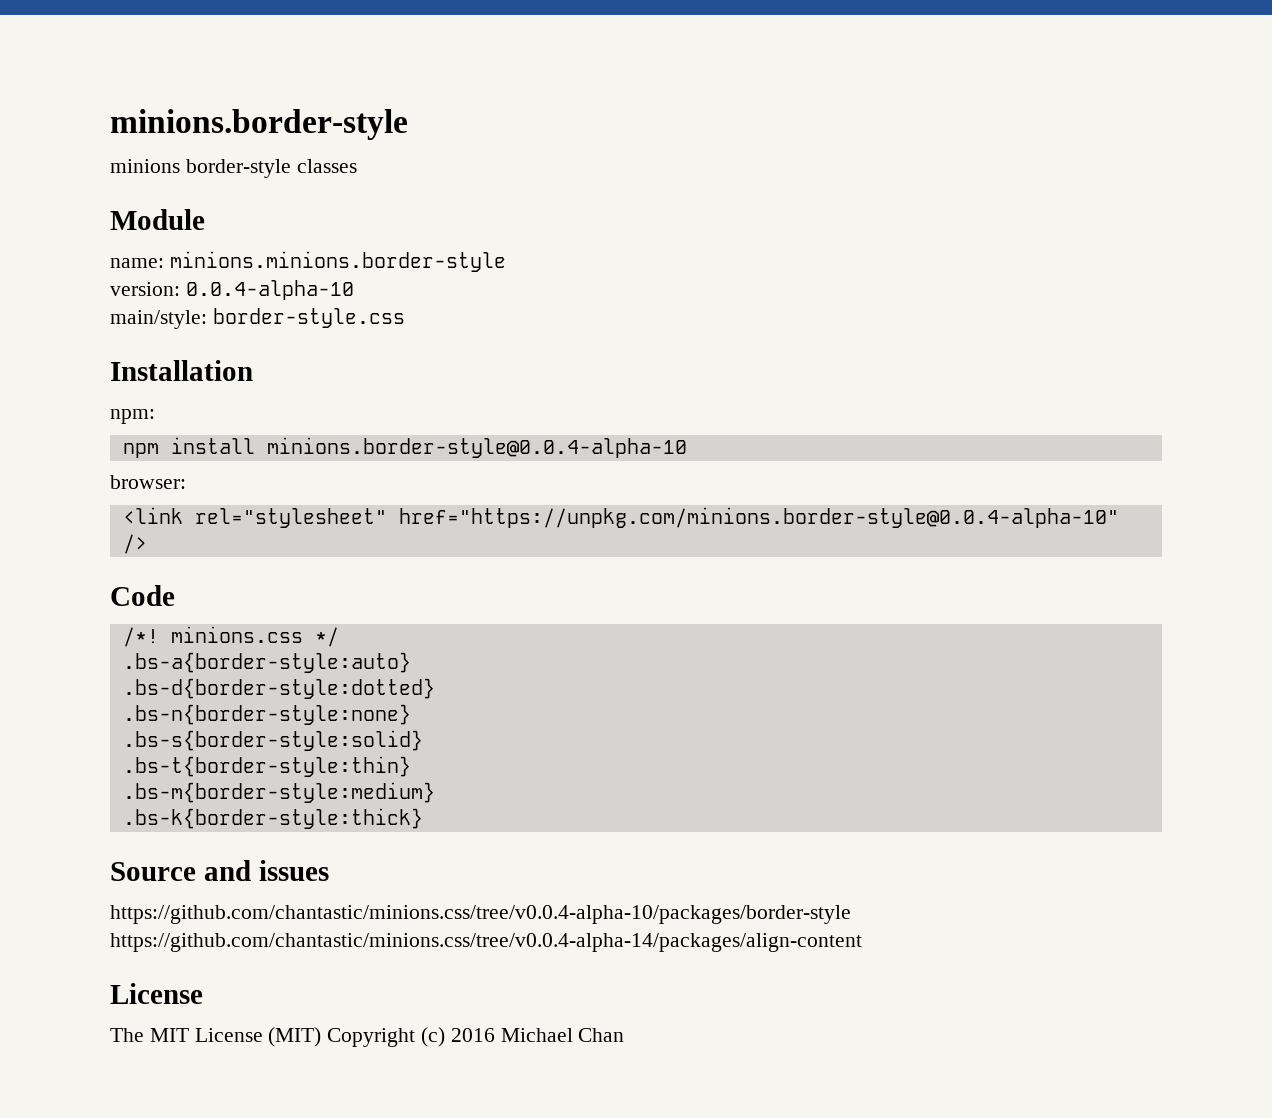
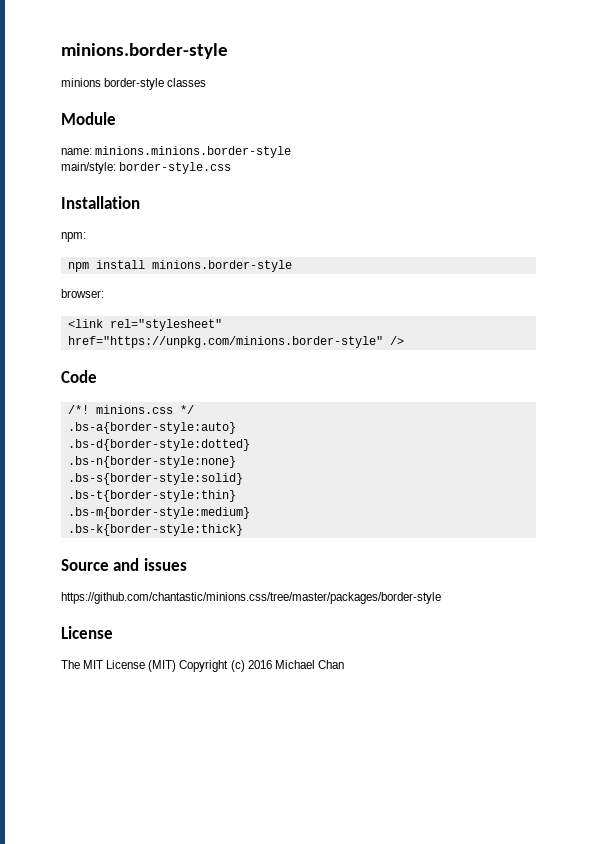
[110,280,354,300] // version: 0.0.4-alpha-10 -> (292, 152) none
[266,437,687,458] minions.border-style@0.0.4-alpha-10 -> [151,260,292,272] minions.border-style
[398,507,1119,528] href="https://unpkg.com/minions.border-style@0.0.4-alpha-10" -> [67,336,383,348] href="https://unpkg.com/minions.border-style"
[110,905,851,924] [110,933,862,952] https://github.com/chantastic/minions.css/tree/v0.0.4-alpha-10/packages/border-style https://github.com/chantastic/minions.css/tree/v0.0.4-alpha-14/packages/align-content -> [61,592,441,604] https://github.com/chantastic/minions.css/tree/master/packages/border-style

